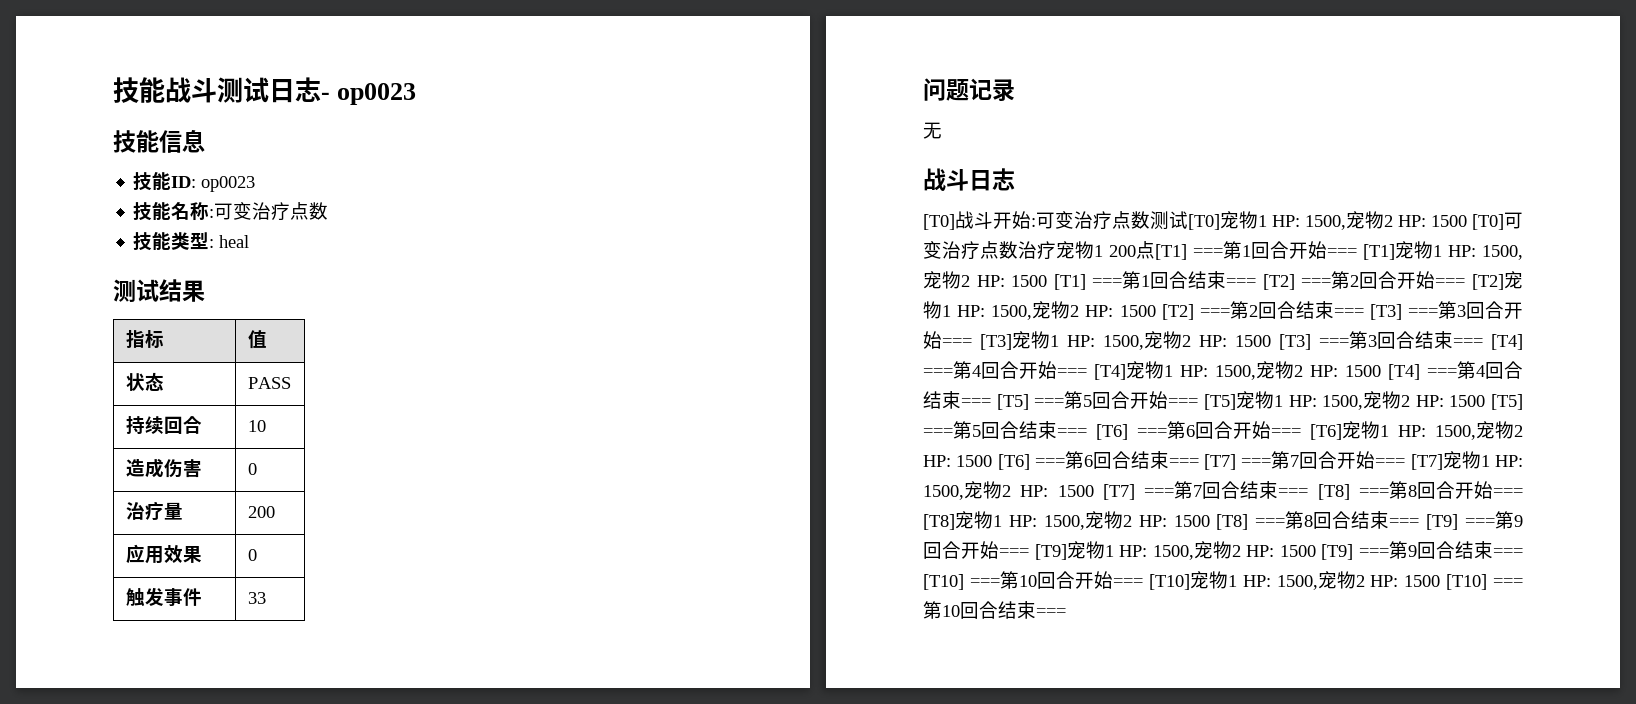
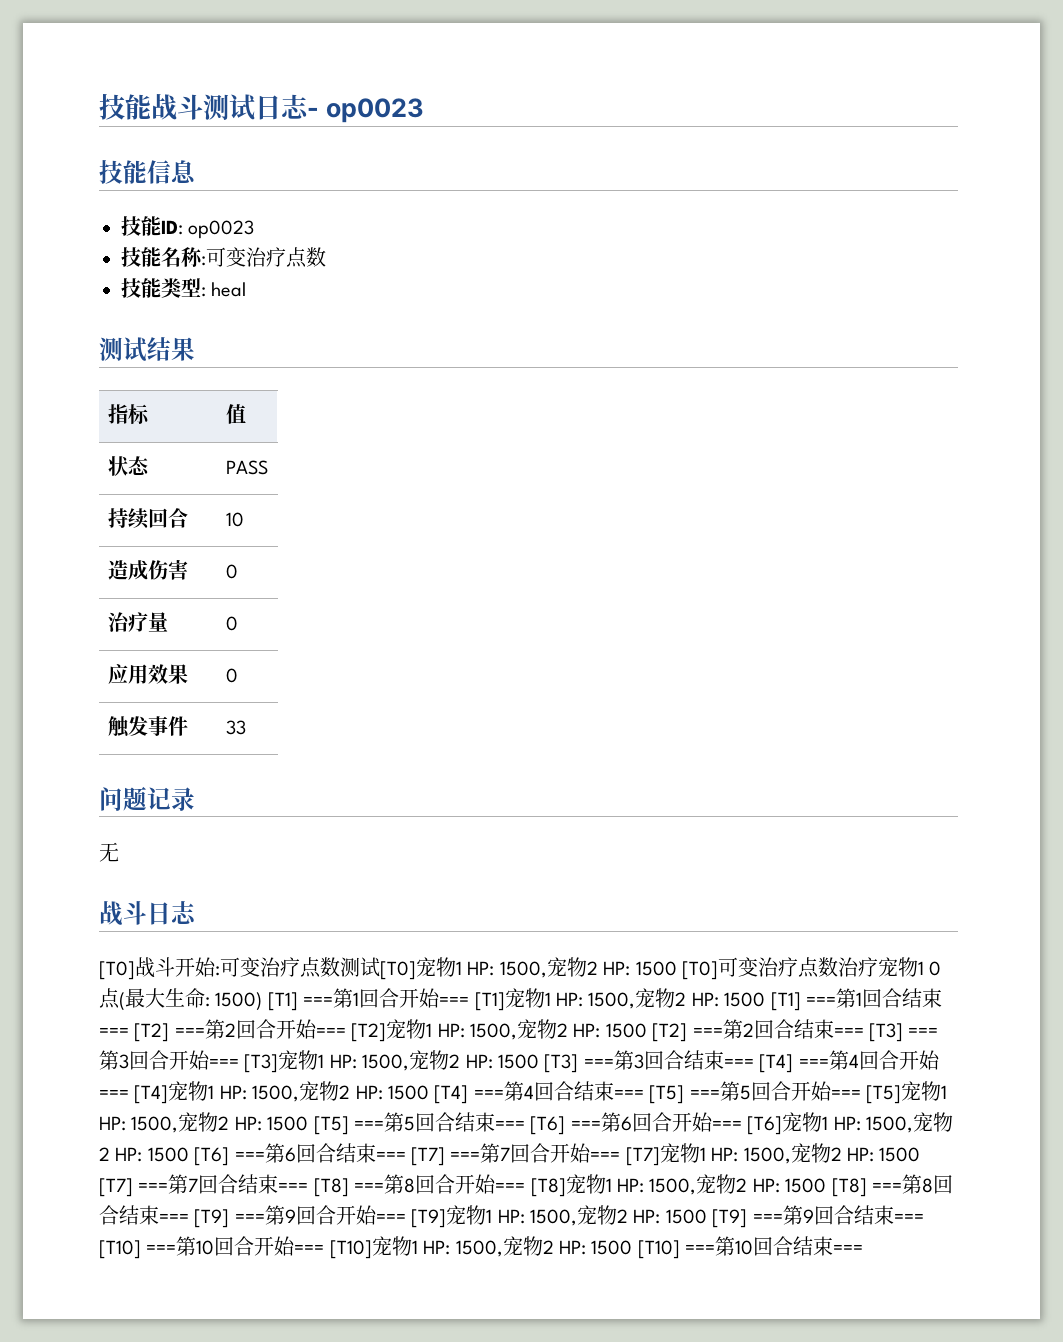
[247,506,275,518] 200 -> [225,616,238,631] 0
[1109,241,1155,259] 200点 -> [929,961,942,976] [99,988,263,1011] 0点(最大生命: 1500)

